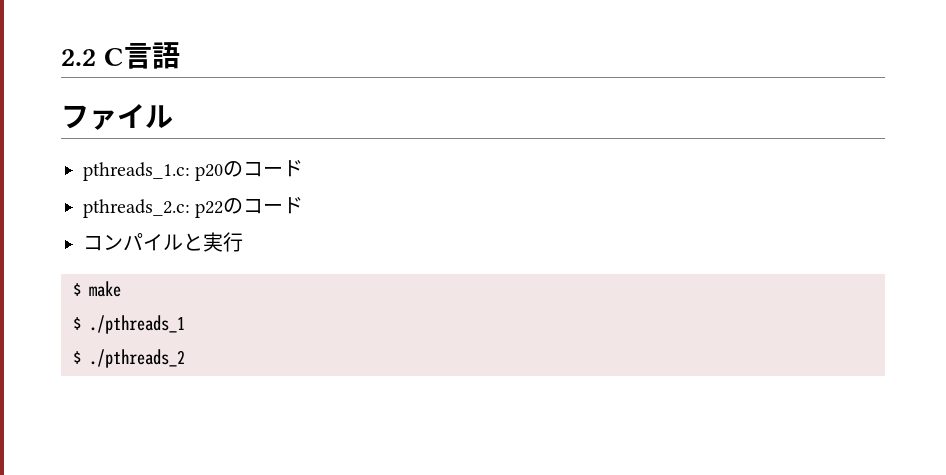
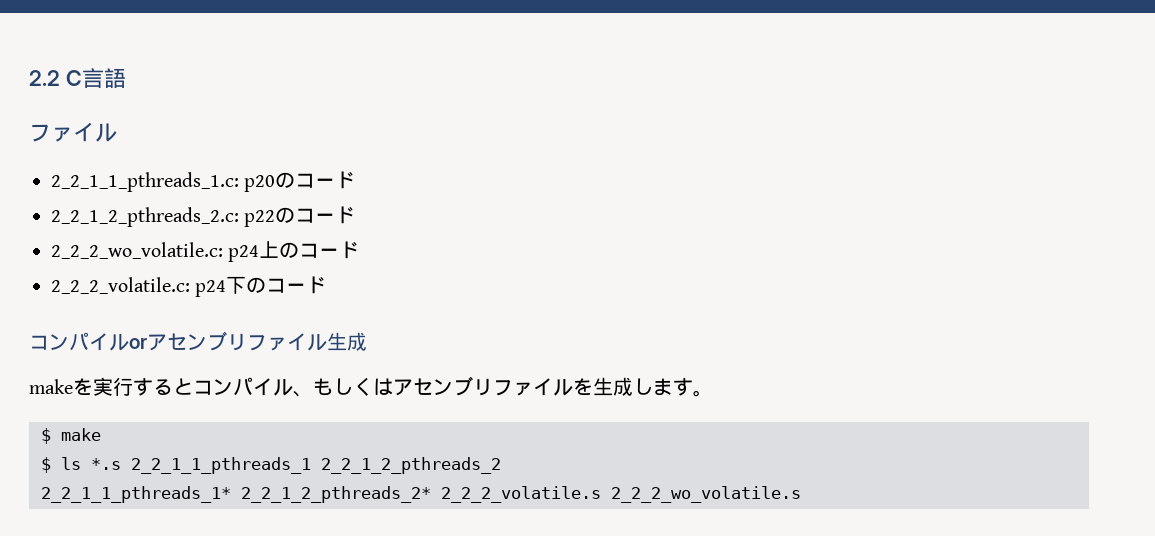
[83,162,190,181] pthreads_1.c: -> [51,172,239,192] 2_2_1_1_pthreads_1.c:
[83,199,190,218] pthreads_2.c: -> [51,207,239,227] 2_2_1_2_pthreads_2.c:
[83,232,243,252] [73,281,121,297] [73,315,185,334] [73,349,185,368] コンパイルと実行 // $ make // $ ./pthreads_1 // $ ./pthreads_2 -> [51,241,360,262] [51,276,327,297] [29,331,367,351] [29,376,713,397] [41,428,101,444] [41,457,501,474] [41,486,801,503] 2_2_2_wo_volatile.c: p24上のコード // 2_2_2_volatile.c: p24下のコード // コンパイルorアセンブリファイル生成 // makeを実行するとコンパイル、もしくはアセンブリファイルを生成します。 // $ make // $ ls *.s 2_2_1_1_pthreads_1 2_2_1_2_pthreads_2 // 2_2_1_1_pthreads_1* 2_2_1_2_pthreads_2* 2_2_2_volatile.s 2_2_2_wo_volatile.s

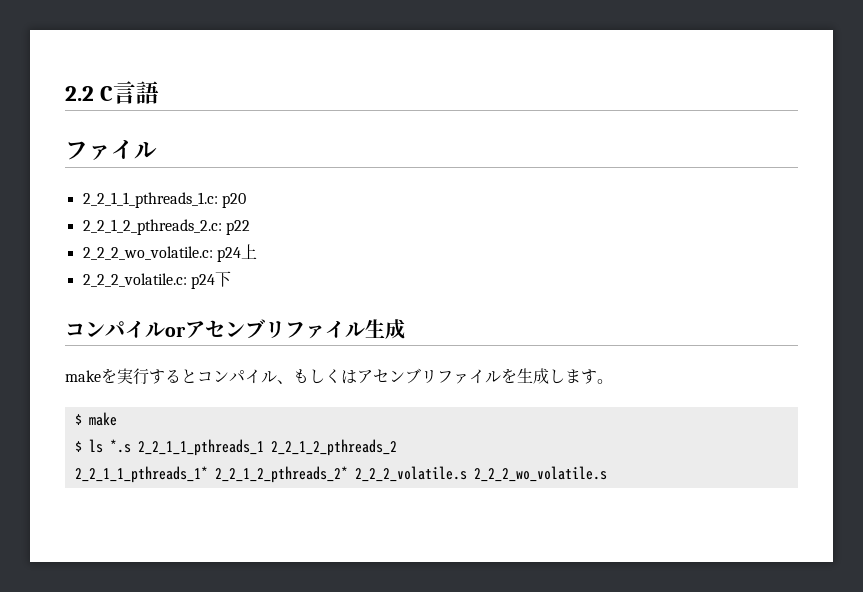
[275,171,356,189] のコード -> (246, 200) none
[275,206,356,224] のコード -> (250, 227) none
[279,241,360,259] のコード -> (257, 251) none
[246,276,327,294] のコード -> (231, 279) none

